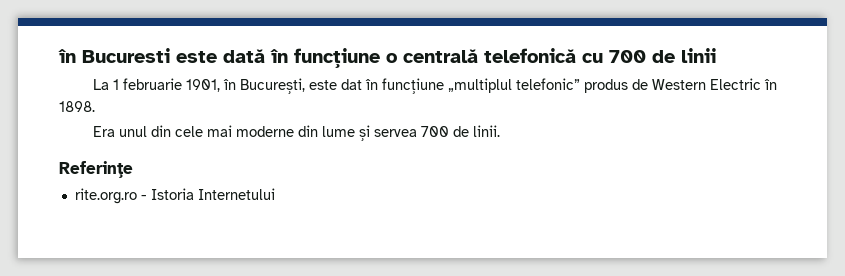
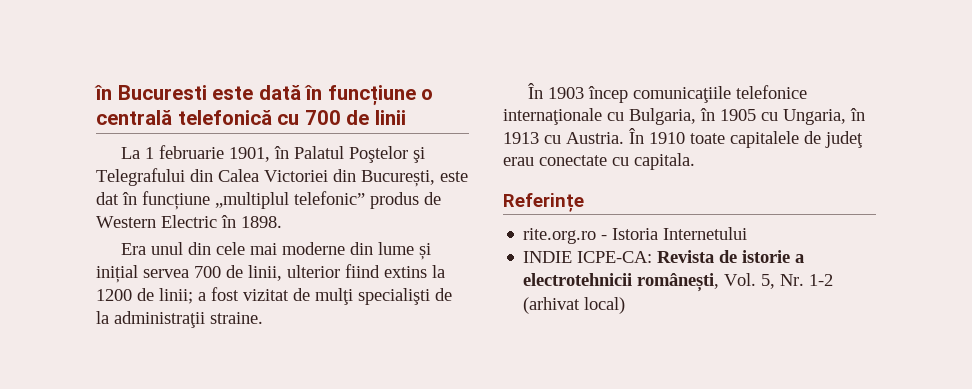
(237, 84) none -> [294,146,426,163] [96,168,356,186] Palatul Poştelor şi Telegrafului din Calea Victoriei din
(371, 133) none -> [96,265,138,283] inițial
[473,125,501,137] linii. -> [248,264,445,281] [96,287,452,305] [96,311,263,328] [528,83,808,103] [503,108,865,125] [503,128,863,148] [503,153,695,170] linii, ulterior fiind extins la 1200 de linii; a fost vizitat de mulţi specialişti de la administraţii straine. // În 1903 încep comunicaţiile telefonice internaţionale cu Bulgaria, în 1905 cu Ungaria, în 1913 cu Austria. În 1910 toate capitalele de judeţ erau conectate cu capitala.
(275, 194) none -> [523,250,805,263] [523,273,834,292] [523,297,626,314] // INDIE ICPE-CA: Revista de istorie a electrotehnicii românești, Vol. 5, Nr. 1-2 (arhivat local)

